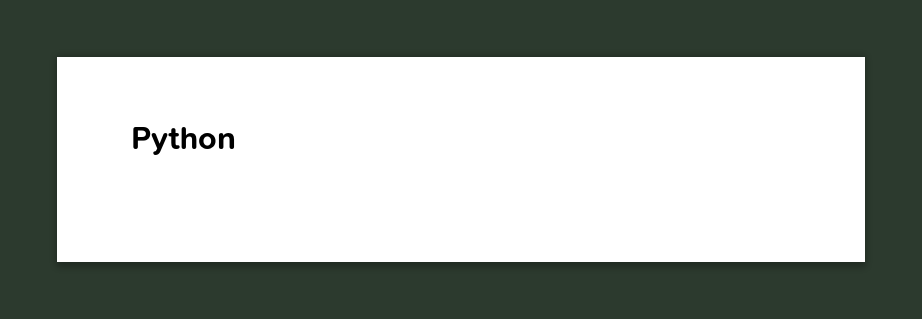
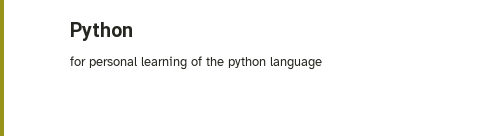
(236, 141) none -> [70,56,322,70] // for personal learning of the python language

